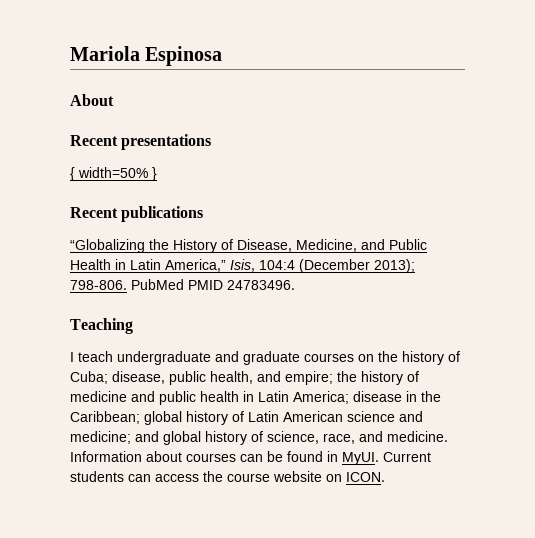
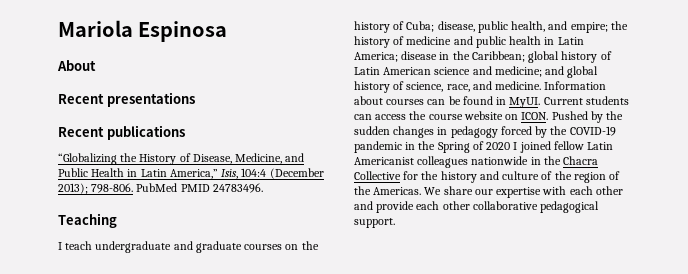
[70,167,157,181] // { width=50% } -> (195, 99) none
(385, 477) none -> [551,111,624,123] [354,126,616,138] [354,141,614,153] [354,156,599,168] [354,171,621,183] [354,186,623,198] [354,201,600,213] [354,218,395,228] Pushed by the sudden changes in pedagogy forced by the COVID-19 pandemic in the Spring of 2020 I joined fellow Latin Americanist colleagues nationwide in the Chacra Collective for the history and culture of the region of the Americas. We share our expertise with each other and provide each other collaborative pedagogical support.

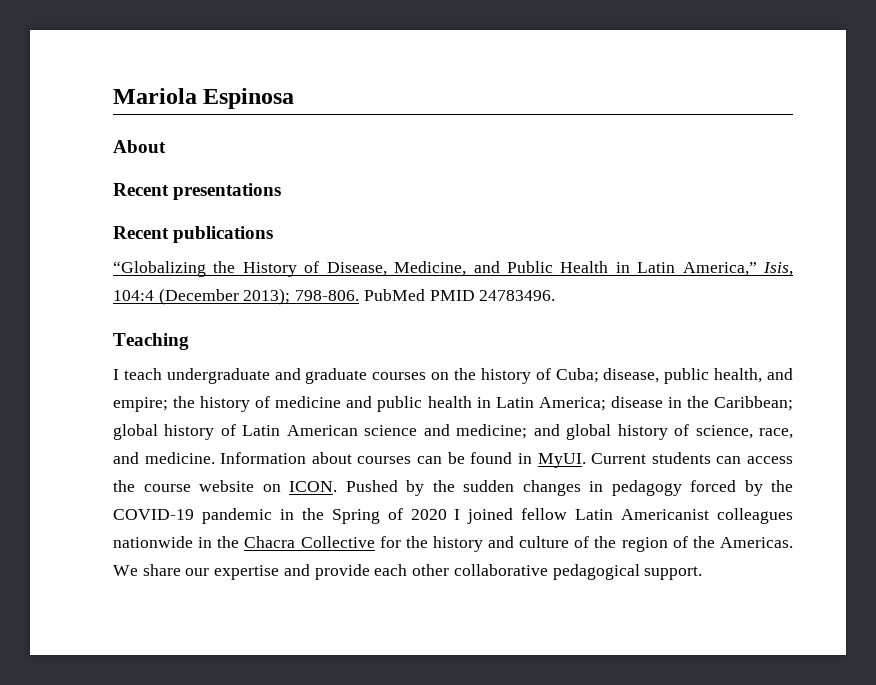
[542,186,623,195] with each other -> (280, 572) none

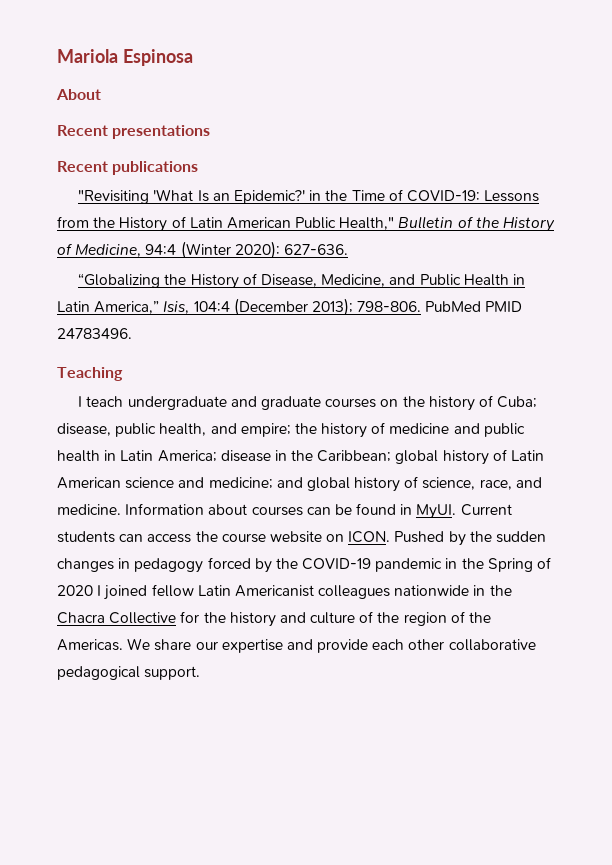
(274, 234) none -> [78,189,540,204] [57,216,556,232] [57,241,348,259] // "Revisiting 'What Is an Epidemic?' in the Time of COVID-19: Lessons from the History of Latin American Public Health," Bulletin of the History of Medicine, 94:4 (Winter 2020): 627-636.

